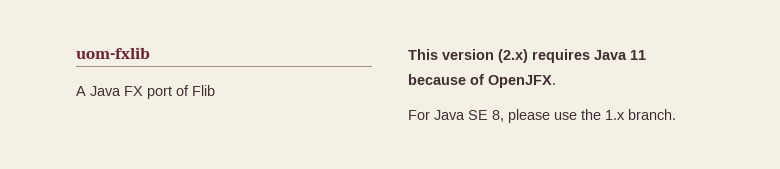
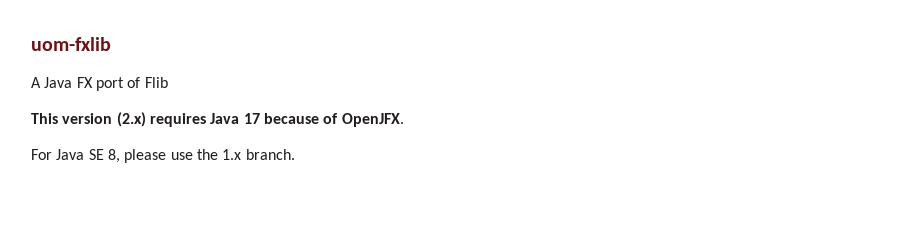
[630,50,646,60] 11 -> [243,113,260,124] 17

